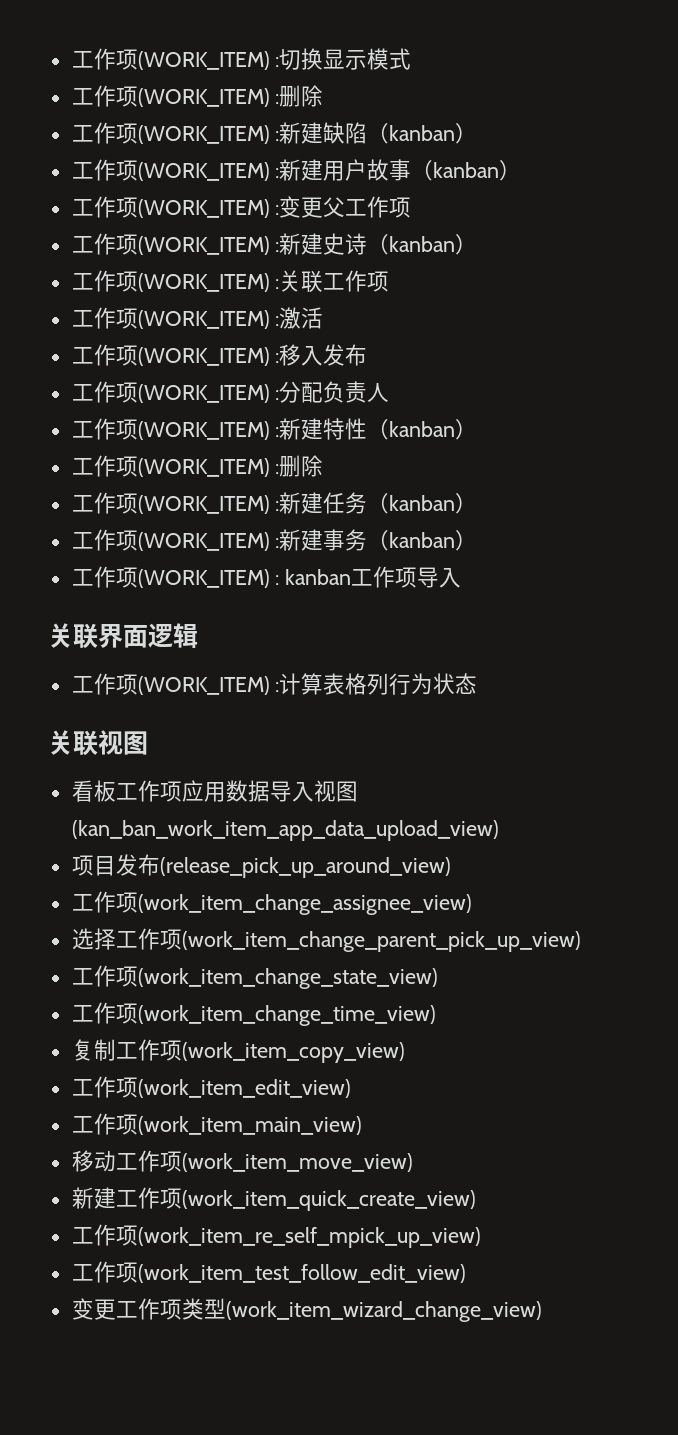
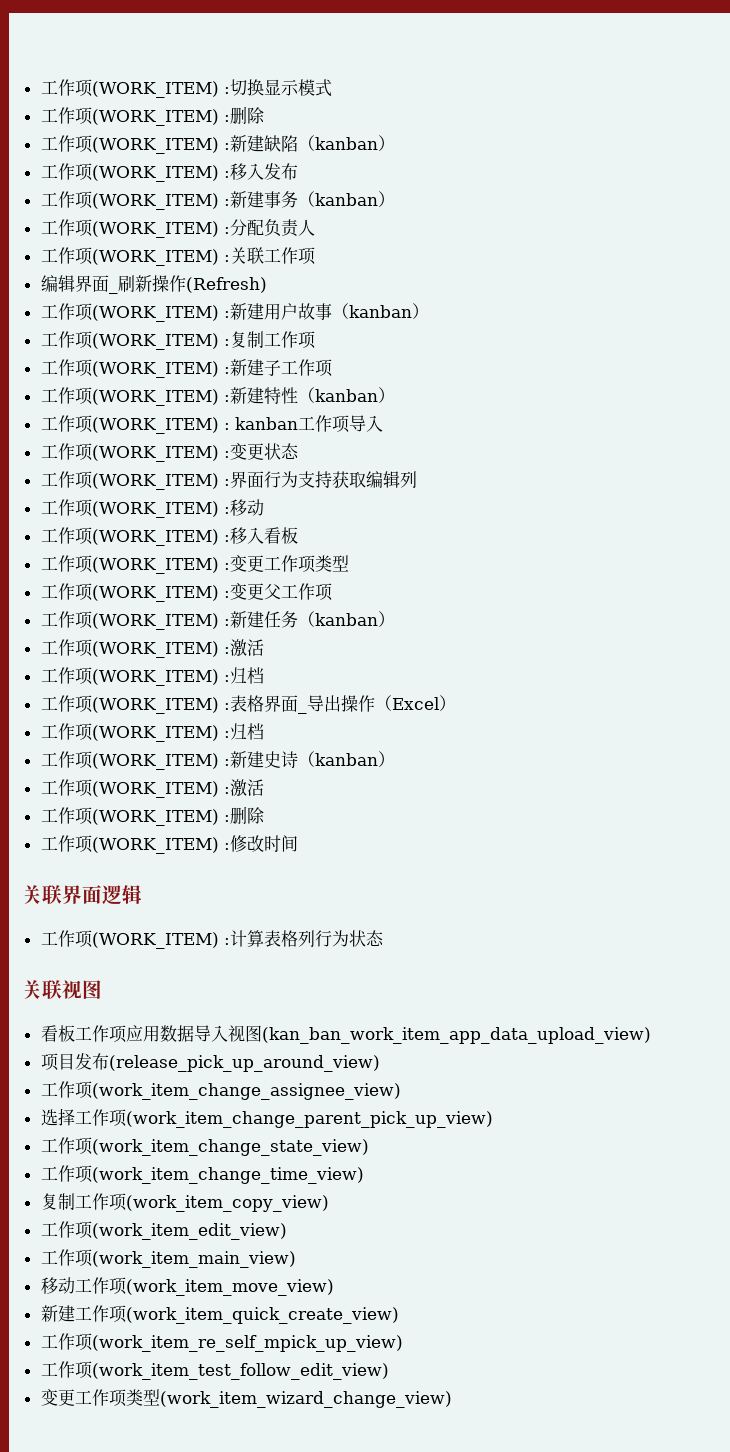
(478, 133) none -> [40,163,298,182] [40,191,395,210] [40,219,315,238] [40,247,316,266] [40,275,267,294] // 工作项(WORK_ITEM) :移入发布 // 工作项(WORK_ITEM) :新建事务（kanban） // 工作项(WORK_ITEM) :分配负责人 // 工作项(WORK_ITEM) :关联工作项 // 编辑界面_刷新操作(Refresh)
(522, 170) none -> [40,331,316,350] [40,359,333,378] [40,387,395,406] [40,415,383,434] [40,443,299,462] [40,471,417,490] [40,499,264,518] [40,527,298,546] [40,555,349,574] // 工作项(WORK_ITEM) :复制工作项 // 工作项(WORK_ITEM) :新建子工作项 // 工作项(WORK_ITEM) :新建特性（kanban） // 工作项(WORK_ITEM) : kanban工作项导入 // 工作项(WORK_ITEM) :变更状态 // 工作项(WORK_ITEM) :界面行为支持获取编辑列 // 工作项(WORK_ITEM) :移动 // 工作项(WORK_ITEM) :移入看板 // 工作项(WORK_ITEM) :变更工作项类型
[323,233,478,255] [71,270,390,293] [71,307,324,329] [71,344,368,366] [71,381,390,403] [71,418,478,440] [71,455,324,477] [71,492,478,514] [71,529,478,551] [71,566,462,588] 史诗（kanban） // 工作项(WORK_ITEM) :关联工作项 // 工作项(WORK_ITEM) :激活 // 工作项(WORK_ITEM) :移入发布 // 工作项(WORK_ITEM) :分配负责人 // 工作项(WORK_ITEM) :新建特性（kanban） // 工作项(WORK_ITEM) :删除 // 工作项(WORK_ITEM) :新建任务（kanban） // 工作项(WORK_ITEM) :新建事务（kanban） // 工作项(WORK_ITEM) : kanban工作项导入 -> [263,611,395,628] [40,639,264,658] [40,667,264,686] [40,695,456,714] [40,723,264,742] [40,751,395,770] [40,779,264,798] [40,806,265,826] [40,835,298,854] 任务（kanban） // 工作项(WORK_ITEM) :激活 // 工作项(WORK_ITEM) :归档 // 工作项(WORK_ITEM) :表格界面_导出操作（Excel） // 工作项(WORK_ITEM) :归档 // 工作项(WORK_ITEM) :新建史诗（kanban） // 工作项(WORK_ITEM) :激活 // 工作项(WORK_ITEM) :删除 // 工作项(WORK_ITEM) :修改时间

